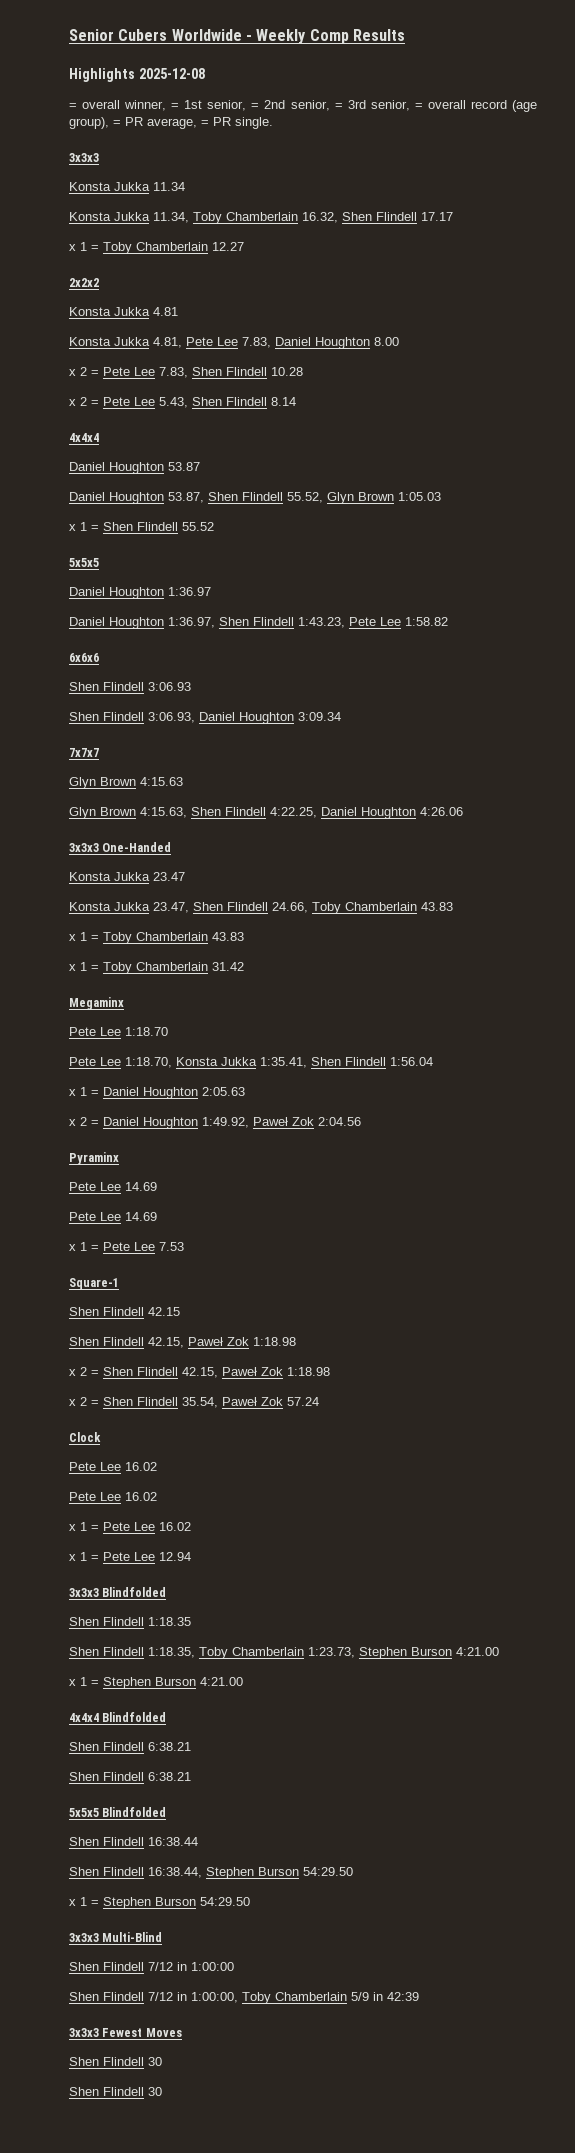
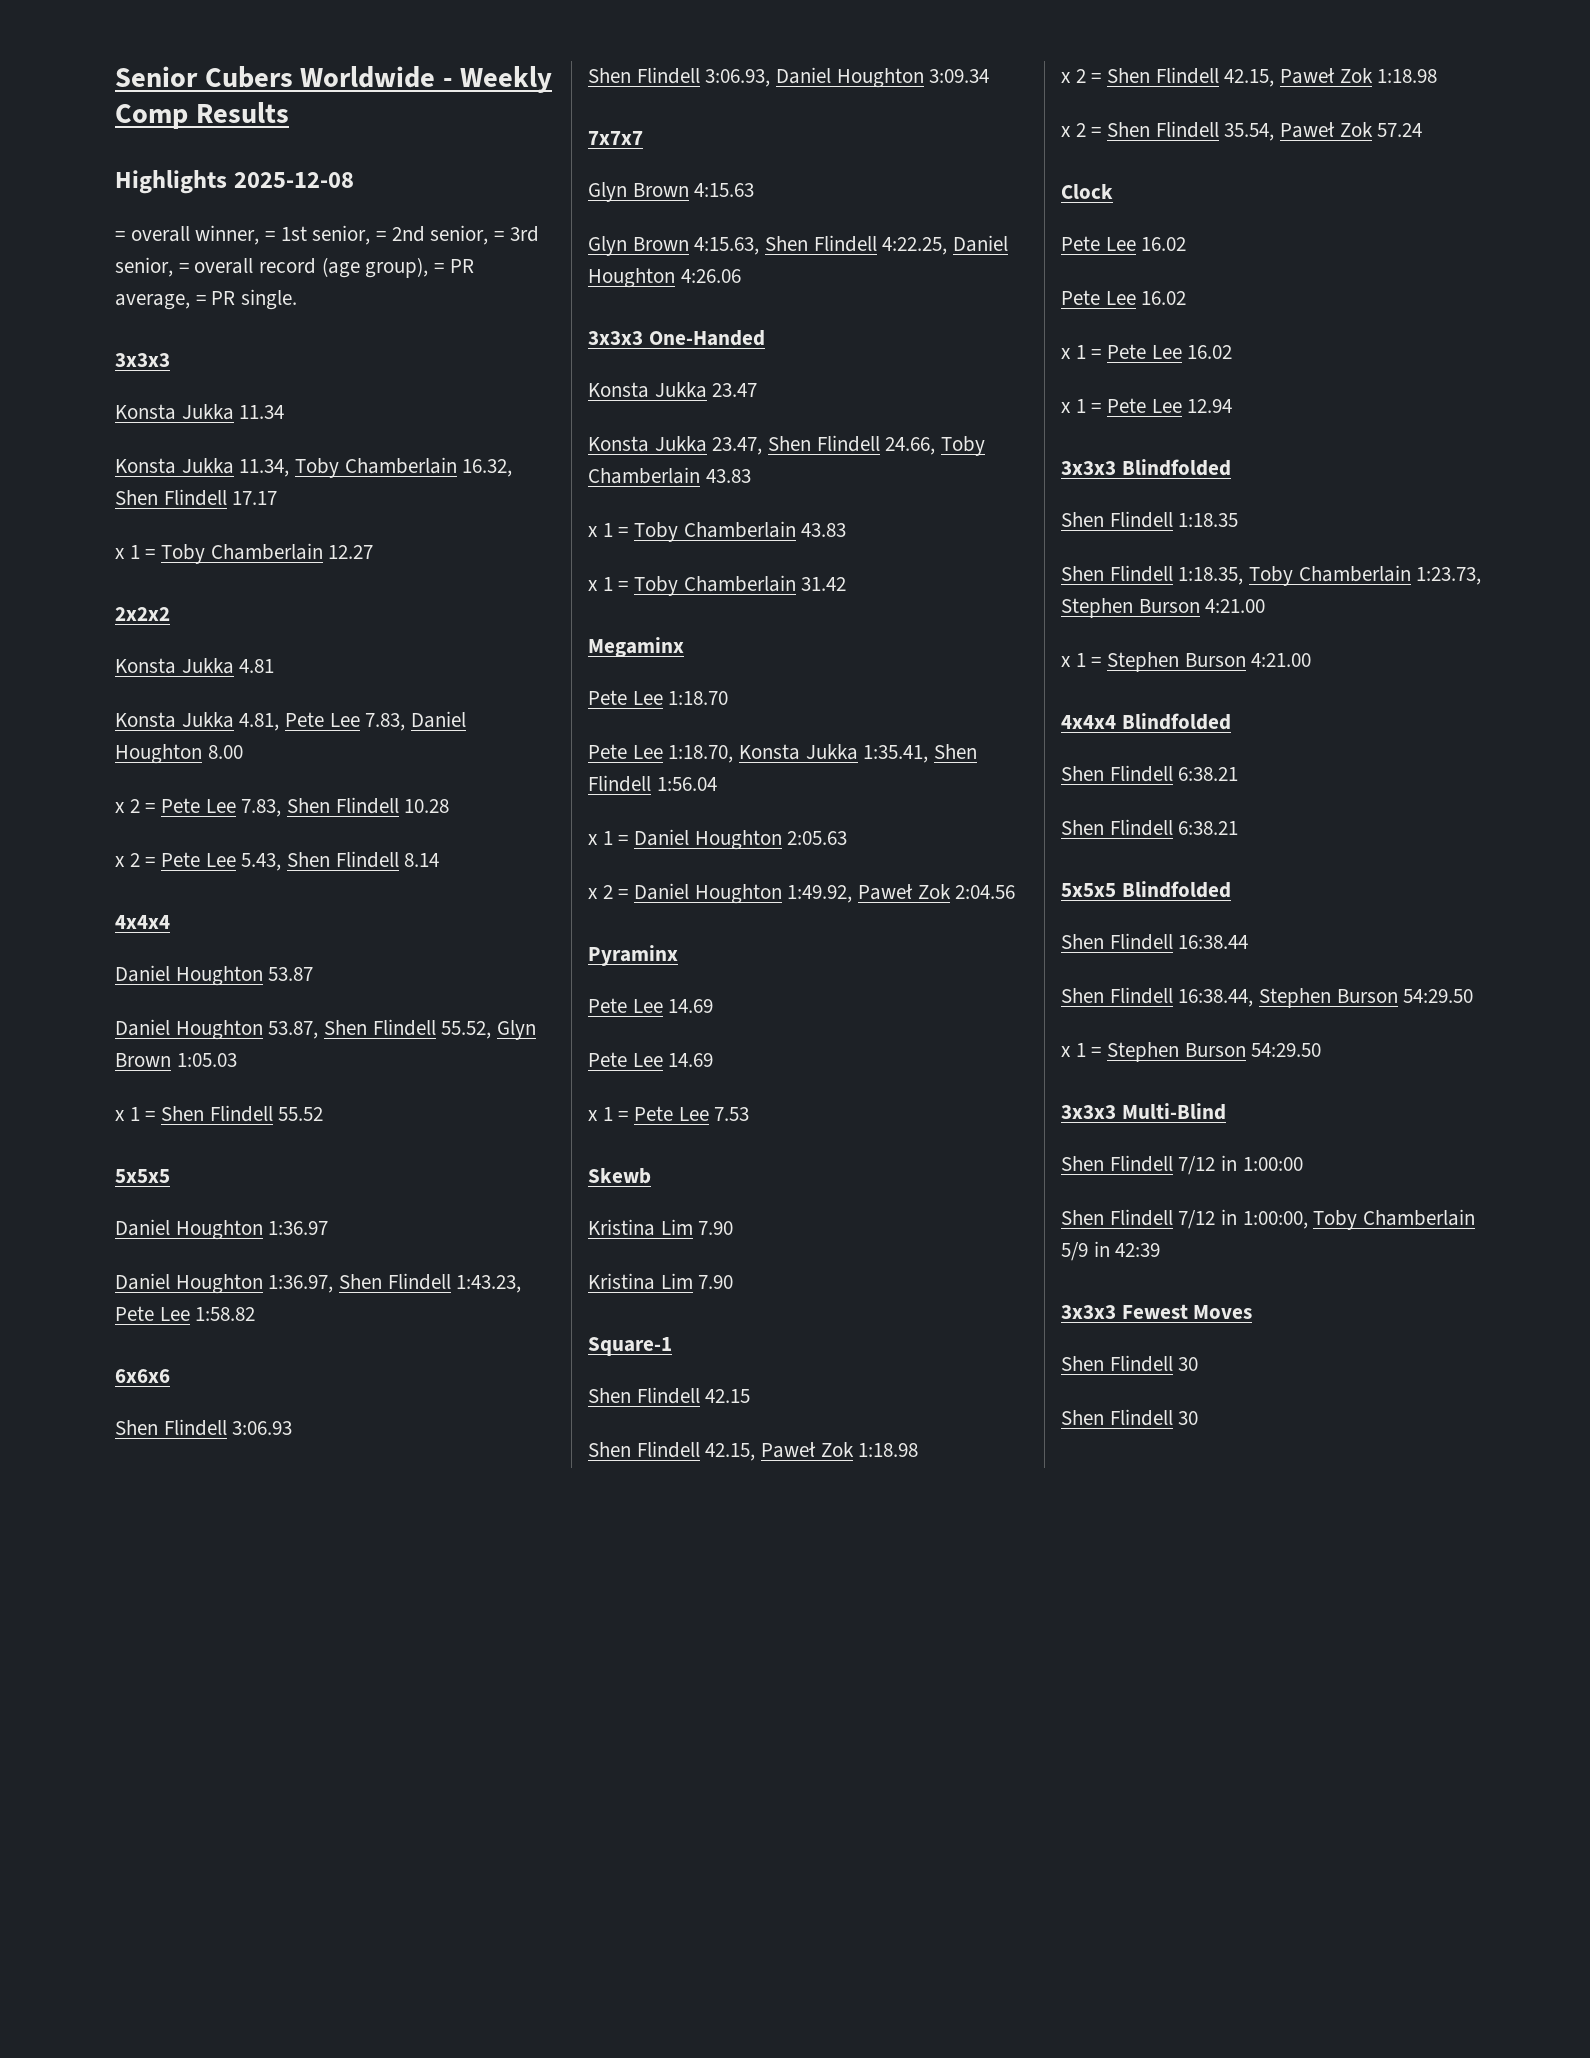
(184, 1246) none -> [588,1168,651,1184] [588,1219,734,1236] [588,1273,734,1290] // Skewb // Kristina Lim 7.90 // Kristina Lim 7.90

